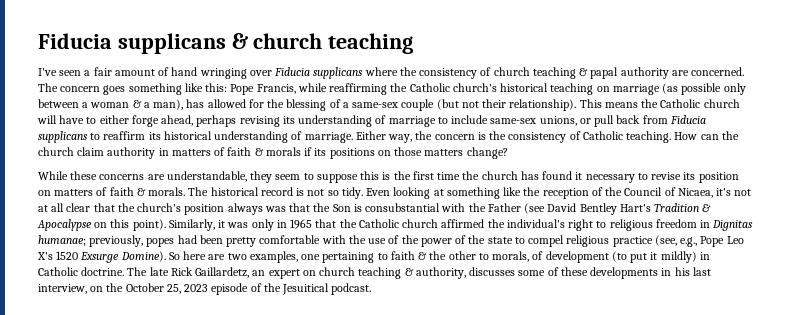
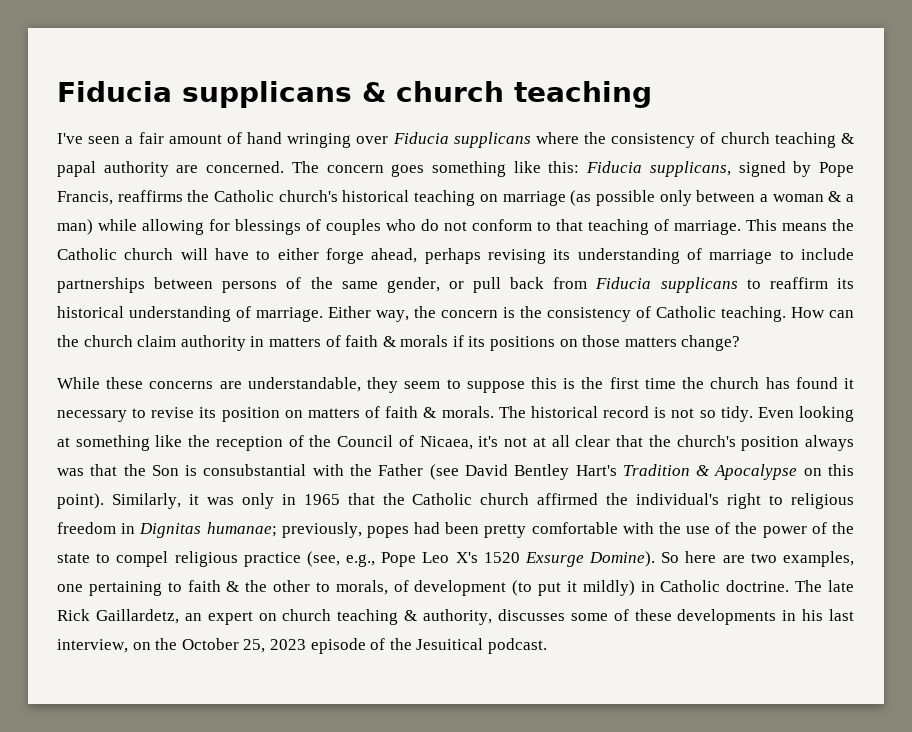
[230,83,388,95] Pope Francis, while reaffirming -> [586,161,854,177] [57,190,183,205] Fiducia supplicans, signed by Pope Francis, reaffirms
[153,99,577,111] man), has allowed for the blessing of a same-sex couple (but not their relationship). -> [57,219,741,235] man) while allowing for blessings of couples who do not conform to that teaching of marriage.
[490,116,577,126] same-sex unions, -> [57,277,440,293] partnerships between persons of the same gender,

